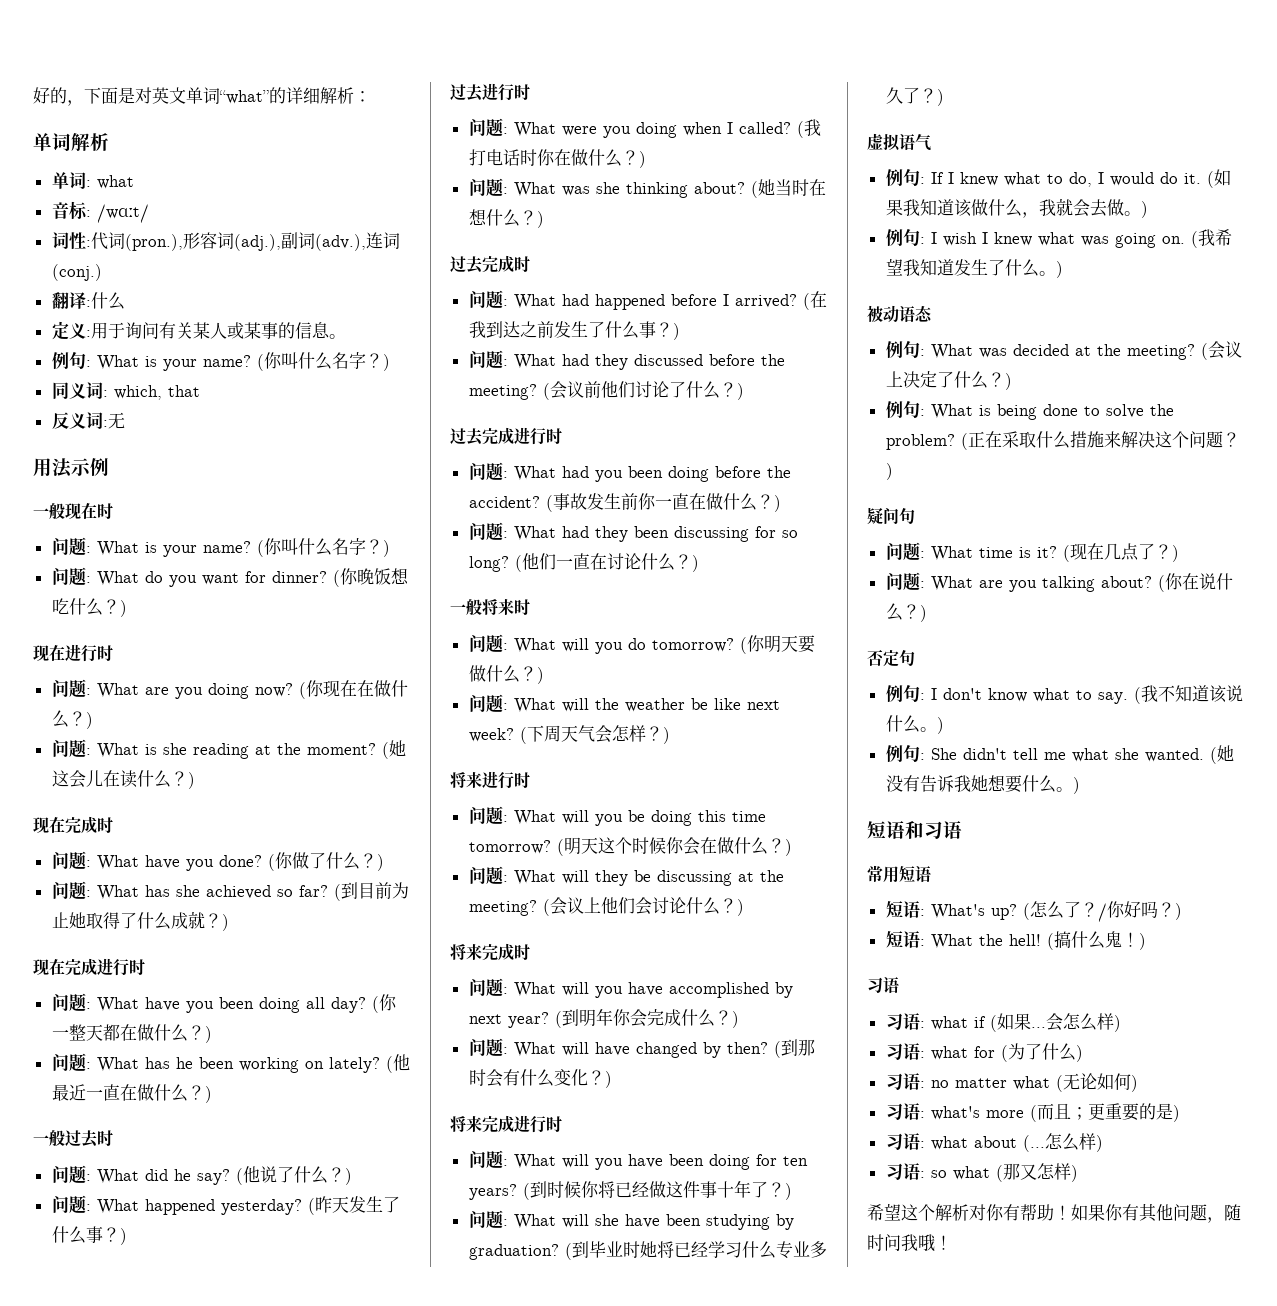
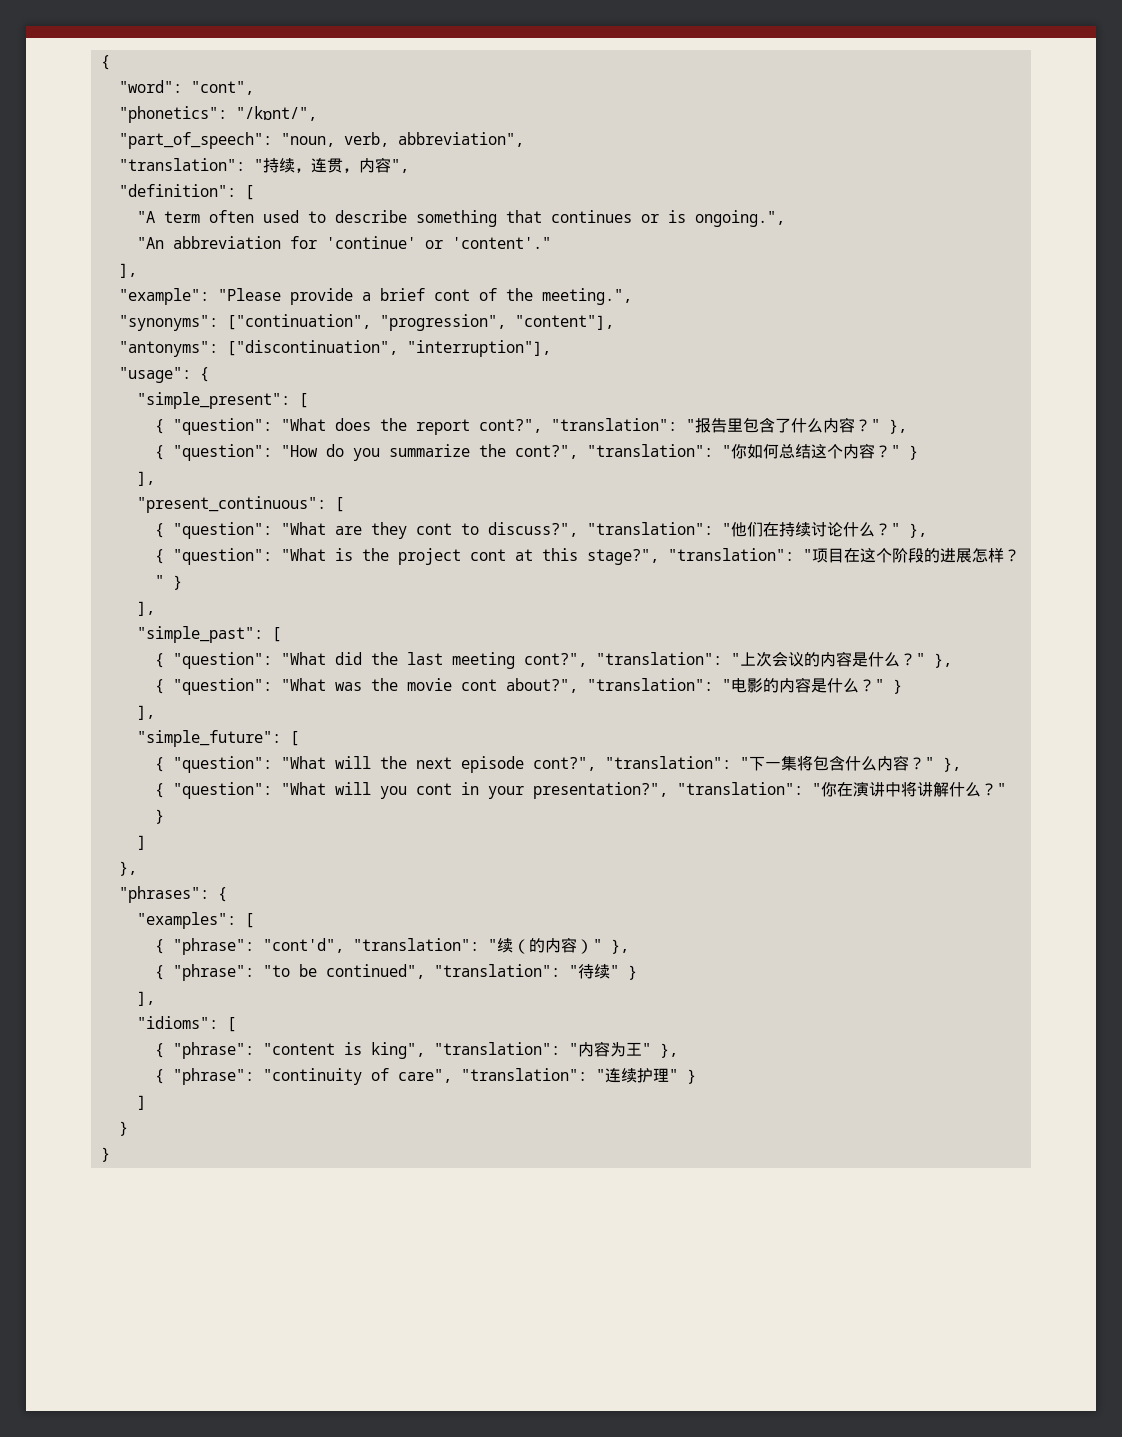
[33,87,371,106] [33,133,109,151] [51,172,134,189] [51,201,149,223] [51,232,400,251] [51,264,102,281] [51,292,125,310] [51,321,346,340] [51,351,390,371] [51,382,200,400] [51,412,125,429] [33,458,109,478] [33,502,113,520] [51,537,390,557] [51,567,409,587] [51,598,127,617] [33,644,113,662] [51,679,408,699] [51,710,93,729] [51,739,406,759] [51,770,195,789] [33,816,113,834] [51,851,384,871] [51,881,409,901] [51,911,229,931] [33,958,145,976] [51,993,397,1013] [51,1024,212,1043] [51,1053,410,1073] [51,1084,212,1103] [33,1130,113,1148] [51,1165,352,1185] [51,1195,400,1215] [51,1226,127,1245] [450,83,530,102] [468,118,821,138] [468,149,646,168] [468,178,826,198] [468,209,544,228] [450,255,530,274] [468,290,827,310] [468,321,680,340] [468,350,785,370] [468,381,744,400] [450,427,562,446] [468,462,791,482] [468,493,781,512] [468,522,798,542] [468,553,699,572] [450,599,530,616] [468,634,815,654] [468,665,544,684] [468,694,780,713] [468,725,670,744] [450,771,530,789] [468,806,766,826] [468,837,792,856] [468,866,784,886] [468,897,744,916] [450,943,530,961] [468,978,793,998] [468,1008,739,1028] [468,1038,815,1058] [468,1069,612,1088] [450,1115,562,1133] [468,1150,808,1170] [468,1180,792,1200] [468,1210,794,1230] [468,1241,827,1260] [885,87,944,106] [867,133,931,151] [885,168,1231,188] [885,198,1148,218] [885,228,1232,248] [885,258,1063,278] [867,305,933,323] [885,340,1242,360] [885,371,1012,390] [885,400,1174,420] [885,431,1240,450] [885,463,893,480] [867,507,915,525] [885,542,1179,562] [885,572,1233,592] [885,603,927,622] [867,649,915,667] [885,684,1243,704] [885,715,944,734] [885,744,1234,764] [885,775,1080,794] [867,821,962,839] [867,865,931,883] [885,901,1182,922] [885,931,1146,950] [867,977,899,994] [885,1013,1121,1032] [885,1043,1083,1062] [885,1073,1138,1092] [885,1103,1180,1122] [885,1133,1103,1152] [885,1163,1078,1182] [867,1203,1241,1223] [867,1234,952,1252] 好的，下面是对英文单词“what”的详细解析： // 单词解析 // 单词: what // 音标: /wɑːt/ // 词性:代词(pron.),形容词(adj.),副词(adv.),连词(conj.) // 翻译:什么 // 定义:用于询问有关某人或某事的信息。 // 例句: What is your name? (你叫什么名字？) // 同义词: which, that // 反义词:无 // 用法示例 // 一般现在时 // 问题: What is your name? (你叫什么名字？) // 问题: What do you want for dinner? (你晚饭想吃什么？) // 现在进行时 // 问题: What are you doing now? (你现在在做什么？) // 问题: What is she reading at the moment? (她这会儿在读什么？) // 现在完成时 // 问题: What have you done? (你做了什么？) // 问题: What has she achieved so far? (到目前为止她取得了什么成就？) // 现在完成进行时 // 问题: What have you been doing all day? (你一整天都在做什么？) // 问题: What has he been working on lately? (他最近一直在做什么？) // 一般过去时 // 问题: What did he say? (他说了什么？) // 问题: What happened yesterday? (昨天发生了什么事？) // 过去进行时 // 问题: What were you doing when I called? (我打电话时你在做什么？) // 问题: What was she thinking about? (她当时在想什么？) // 过去完成时 // 问题: What had happened before I arrived? (在我到达之前发生了什么事？) // 问题: What had they discussed before the meeting? (会议前他们讨论了什么？) // 过去完成进行时 // 问题: What had you been doing before the accident? (事故发生前你一直在做什么？) // 问题: What had they been discussing for so long? (他们一直在讨论什么？) // 一般将来时 // 问题: What will you do tomorrow? (你明天要做什么？) // 问题: What will the weather be like next week? (下周天气会怎样？) // 将来进行时 // 问题: What will you be doing this time tomorrow? (明天这个时候你会在做什么？) // 问题: What will they be discussing at the meeting? (会议上他们会讨论什么？) // 将来完成时 // 问题: What will you have accomplished by next year? (到明年你会完成什么？) // 问题: What will have changed by then? (到那时会有什么变化？) // 将来完成进行时 // 问题: What will you have been doing for ten years? (到时候你将已经做这件事十年了？) // 问题: What will she have been studying by graduation? (到毕业时她将已经学习什么专业多久了？) // 虚拟语气 // 例句: If I knew what to do, I would do it. (如果我知道该做什么，我就会去做。) // 例句: I wish I knew what was going on. (我希望我知道发生了什么。) // 被动语态 // 例句: What was decided at the meeting? (会议上决定了什么？) // 例句: What is being done to solve the problem? (正在采取什么措施来解决这个问题？) // 疑问句 // 问题: What time is it? (现在几点了？) // 问题: What are you talking about? (你在说什么？) // 否定句 // 例句: I don't know what to say. (我不知道该说什么。) // 例句: She didn't tell me what she wanted. (她没有告诉我她想要什么。) // 短语和习语 // 常用短语 // 短语: What's up? (怎么了？/你好吗？) // 短语: What the hell! (搞什么鬼！) // 习语 // 习语: what if (如果...会怎么样) // 习语: what for (为了什么) // 习语: no matter what (无论如何) // 习语: what's more (而且；更重要的是) // 习语: what about (...怎么样) // 习语: so what (那又怎样) // 希望这个解析对你有帮助！如果你有其他问题，随时问我哦！ -> [101,55,111,70] [119,80,255,95] [119,106,318,123] [119,132,525,149] [119,157,410,173] [119,184,255,200] [137,210,786,227] [137,236,552,249] [119,263,138,278] [119,288,633,305] [119,314,615,331] [119,340,552,357] [119,367,210,383] [137,392,309,409] [155,417,908,435] [155,443,919,461] [137,471,156,486] [137,496,345,513] [155,522,928,539] [155,548,1021,565] [155,575,183,590] [137,601,156,616] [137,626,282,643] [155,651,953,669] [155,677,903,695] [137,705,156,720] [137,730,300,747] [155,755,962,773] [155,781,1007,799] [155,809,165,824] [137,835,147,850] [119,861,138,876] [119,886,228,903] [137,912,255,929] [155,937,630,955] [155,964,638,981] [137,991,156,1006] [137,1016,237,1032] [155,1041,679,1059] [155,1068,697,1085] [137,1095,147,1110] [119,1121,129,1136] [101,1147,111,1162] { // "word": "cont", // "phonetics": "/kɒnt/", // "part_of_speech": "noun, verb, abbreviation", // "translation": "持续，连贯，内容", // "definition": [ // "A term often used to describe something that continues or is ongoing.", // "An abbreviation for 'continue' or 'content'." // ], // "example": "Please provide a brief cont of the meeting.", // "synonyms": ["continuation", "progression", "content"], // "antonyms": ["discontinuation", "interruption"], // "usage": { // "simple_present": [ // { "question": "What does the report cont?", "translation": "报告里包含了什么内容？" }, // { "question": "How do you summarize the cont?", "translation": "你如何总结这个内容？" } // ], // "present_continuous": [ // { "question": "What are they cont to discuss?", "translation": "他们在持续讨论什么？" }, // { "question": "What is the project cont at this stage?", "translation": "项目在这个阶段的进展怎样？" } // ], // "simple_past": [ // { "question": "What did the last meeting cont?", "translation": "上次会议的内容是什么？" }, // { "question": "What was the movie cont about?", "translation": "电影的内容是什么？" } // ], // "simple_future": [ // { "question": "What will the next episode cont?", "translation": "下一集将包含什么内容？" }, // { "question": "What will you cont in your presentation?", "translation": "你在演讲中将讲解什么？" } // ] // }, // "phrases": { // "examples": [ // { "phrase": "cont'd", "translation": "续（的内容）" }, // { "phrase": "to be continued", "translation": "待续" } // ], // "idioms": [ // { "phrase": "content is king", "translation": "内容为王" }, // { "phrase": "continuity of care", "translation": "连续护理" } // ] // } // }

